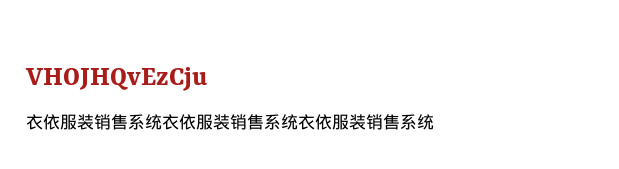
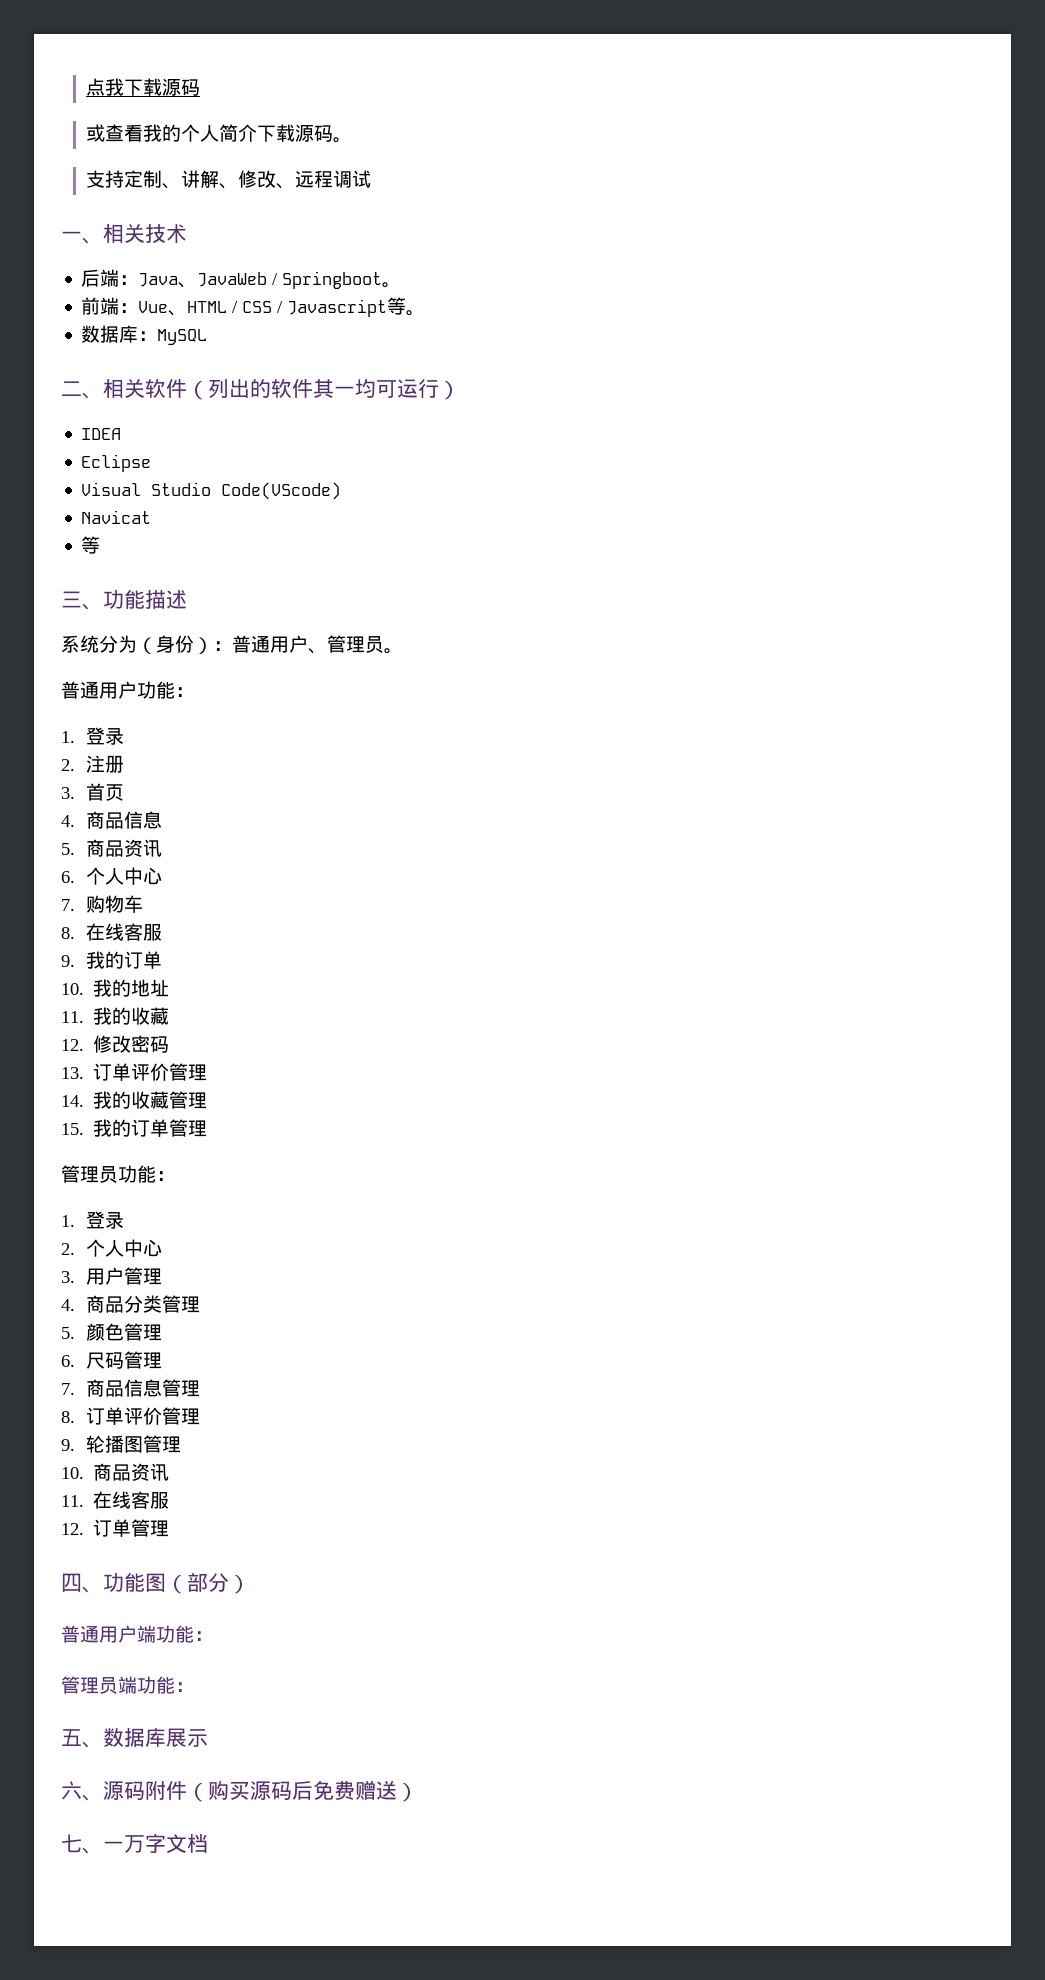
[25,67,207,91] [26,114,434,130] VHOJHQvEzCju // 衣依服装销售系统衣依服装销售系统衣依服装销售系统 -> [85,78,200,96] [85,124,352,143] [85,170,371,189] [61,223,187,244] [81,269,402,289] [81,297,426,317] [81,325,208,345] [61,378,460,400] [81,428,122,440] [81,454,152,472] [81,482,342,500] [81,510,152,524] [81,536,101,554] [61,589,187,610] [61,635,403,654] [61,681,194,699] [61,727,124,745] [61,755,124,773] [61,783,124,801] [61,811,162,829] [61,839,162,857] [61,867,162,885] [61,895,143,913] [61,923,162,941] [61,951,162,969] [61,979,170,997] [61,1007,170,1025] [61,1035,170,1053] [61,1063,208,1081] [61,1091,208,1109] [61,1119,208,1137] [61,1165,175,1183] [61,1211,124,1229] [61,1239,162,1257] [61,1267,162,1285] [61,1295,200,1313] [61,1323,162,1341] [61,1351,162,1369] [61,1379,200,1397] [61,1407,200,1425] [61,1435,181,1453] [61,1463,170,1481] [61,1491,170,1509] [61,1519,170,1537] [61,1572,250,1594] [61,1625,213,1643] [61,1676,194,1694] [61,1727,208,1748] [61,1780,418,1802] [61,1833,208,1854] 点我下载源码 // 或查看我的个人简介下载源码。 // 支持定制、讲解、修改、远程调试 // 一、相关技术 // 后端：Java、JavaWeb / Springboot。 // 前端：Vue、HTML / CSS / Javascript等。 // 数据库：MySQL // 二、相关软件（列出的软件其一均可运行） // IDEA // Eclipse // Visual Studio Code(VScode) // Navicat // 等 // 三、功能描述 // 系统分为（身份）：普通用户、管理员。 // 普通用户功能： // 1.登录 // 2.注册 // 3.首页 // 4.商品信息 // 5.商品资讯 // 6.个人中心 // 7.购物车 // 8.在线客服 // 9.我的订单 // 10.我的地址 // 11.我的收藏 // 12.修改密码 // 13.订单评价管理 // 14.我的收藏管理 // 15.我的订单管理 // 管理员功能： // 1.登录 // 2.个人中心 // 3.用户管理 // 4.商品分类管理 // 5.颜色管理 // 6.尺码管理 // 7.商品信息管理 // 8.订单评价管理 // 9.轮播图管理 // 10.商品资讯 // 11.在线客服 // 12.订单管理 // 四、功能图（部分） // 普通用户端功能： // 管理员端功能： // 五、数据库展示 // 六、源码附件（购买源码后免费赠送） // 七、一万字文档

